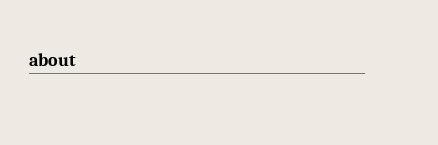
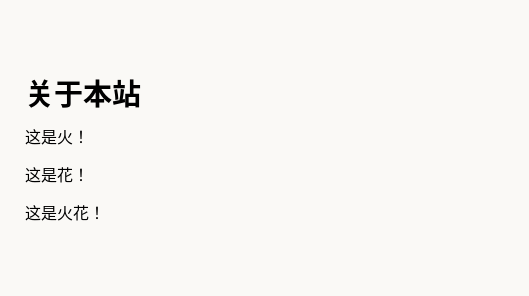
[29,53,76,66] about -> [25,79,141,108] [25,129,89,145] [25,167,89,183] [25,205,105,221] 关于本站 // 这是火！ // 这是花！ // 这是火花！

